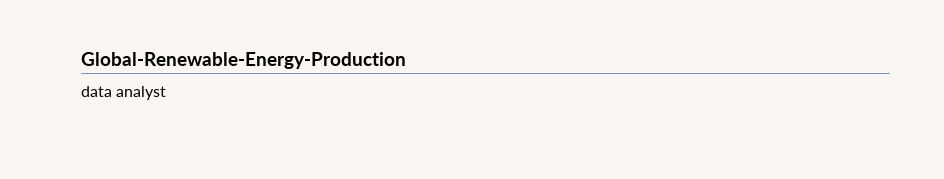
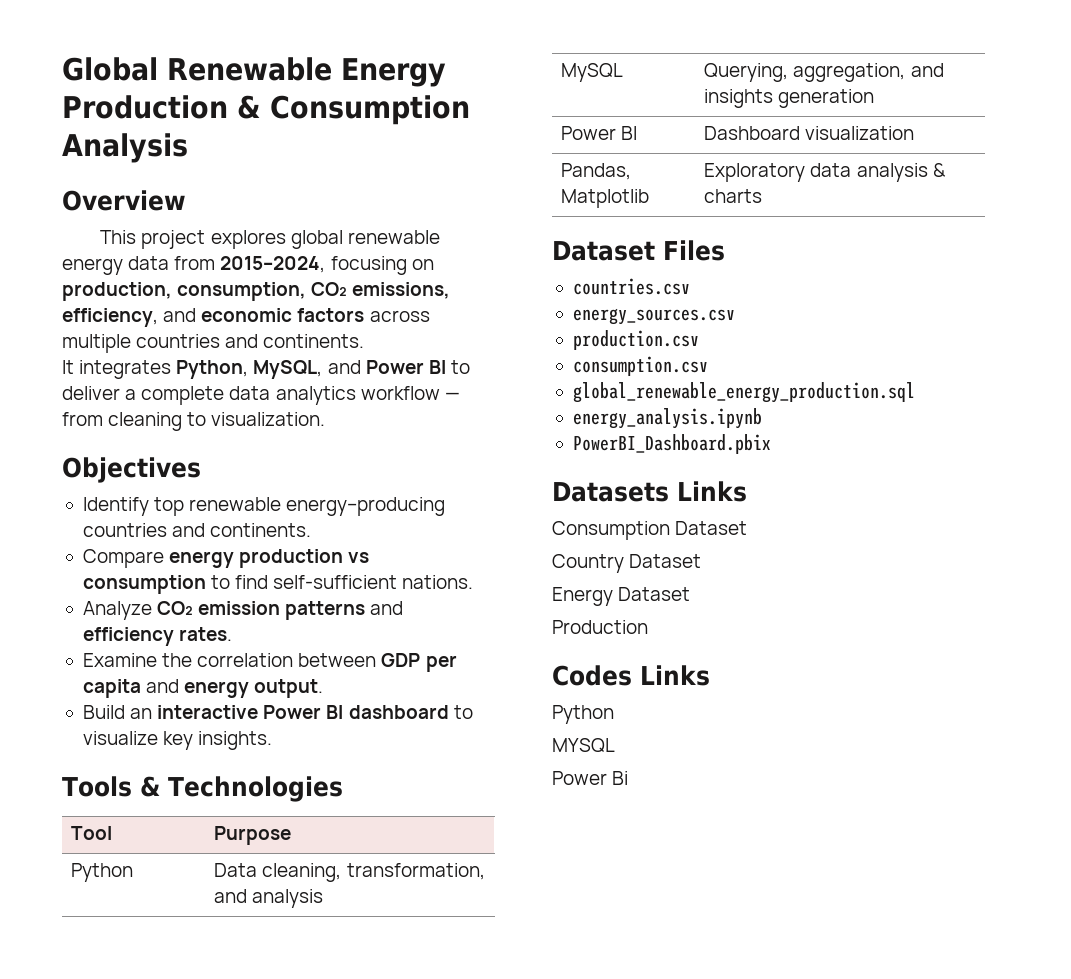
[81,52,406,69] [81,86,167,100] Global-Renewable-Energy-Production // data analyst -> [62,57,446,87] [62,95,470,125] [62,133,188,163] [62,190,186,211] [100,230,440,249] [62,256,434,275] [62,282,451,301] [62,308,430,327] [62,334,365,353] [62,360,470,379] [62,386,460,405] [62,412,326,431] [62,457,201,483] [82,497,446,516] [82,523,312,537] [82,549,370,568] [82,575,474,594] [82,601,404,620] [82,627,233,646] [82,653,457,672] [82,679,324,698] [82,705,473,719] [82,731,273,750] [62,776,343,802] [71,826,113,840] [214,826,292,845] [71,863,134,882] [214,863,485,882] [214,889,324,908] [561,63,624,82] [704,63,944,82] [704,89,875,108] [561,126,638,140] [704,126,915,140] [561,163,632,180] [561,189,650,208] [704,163,946,182] [704,189,763,203] [552,240,725,261] [572,278,690,295] [572,308,735,325] [572,330,699,350] [572,356,708,376] [572,382,915,403] [572,408,762,429] [572,434,771,454] [552,481,747,502] [552,521,748,540] [552,554,702,573] [552,587,691,606] [552,620,648,634] [552,665,710,686] [552,705,614,724] [552,738,615,753] [552,771,629,785] Global Renewable Energy Production & Consumption Analysis // Overview // This project explores global renewable energy data from 2015–2024, focusing on production, consumption, CO₂ emissions, efficiency, and economic factors across multiple countries and continents. // It integrates Python, MySQL, and Power BI to deliver a complete data analytics workflow — from cleaning to visualization. // Objectives // Identify top renewable energy–producing countries and continents. // Compare energy production vs consumption to find self-sufficient nations. // Analyze CO₂ emission patterns and efficiency rates. // Examine the correlation between GDP per capita and energy output. // Build an interactive Power BI dashboard to visualize key insights. // Tools & Technologies // Tool | Purpose // Python | Data cleaning, transformation, and analysis // MySQL | Querying, aggregation, and insights generation // Power BI | Dashboard visualization // Pandas, Matplotlib | Exploratory data analysis & charts // Dataset Files // countries.csv // energy_sources.csv // production.csv // consumption.csv // global_renewable_energy_production.sql // energy_analysis.ipynb // PowerBI_Dashboard.pbix // Datasets Links // Consumption Dataset // Country Dataset // Energy Dataset // Production // Codes Links // Python // MYSQL // Power Bi

